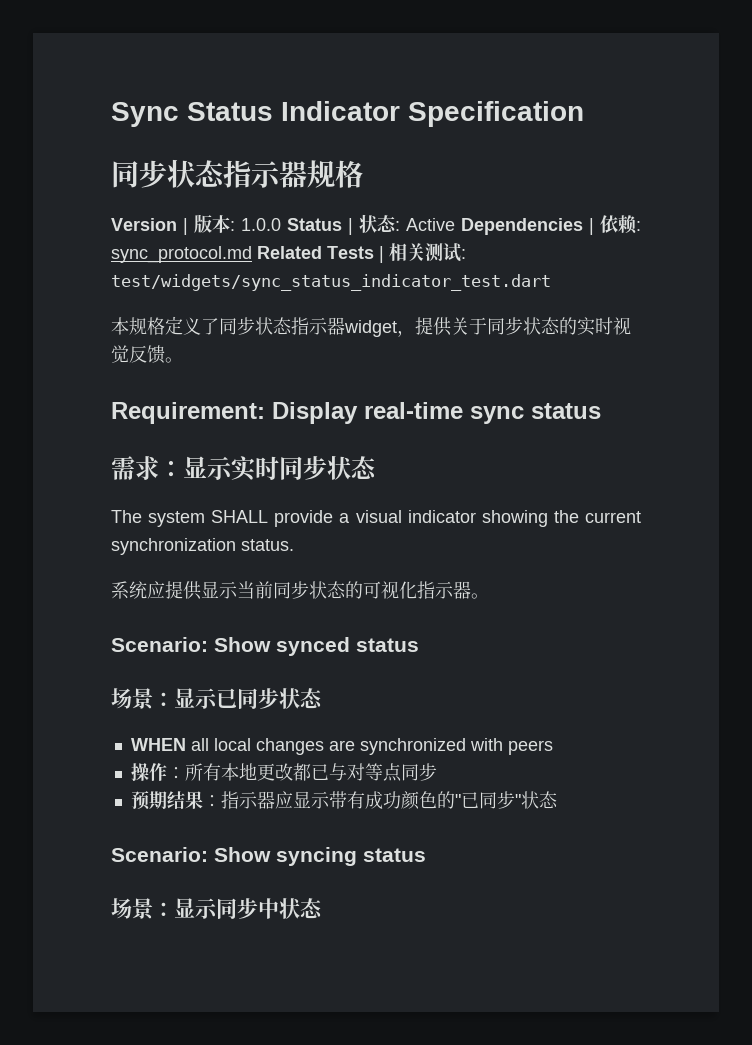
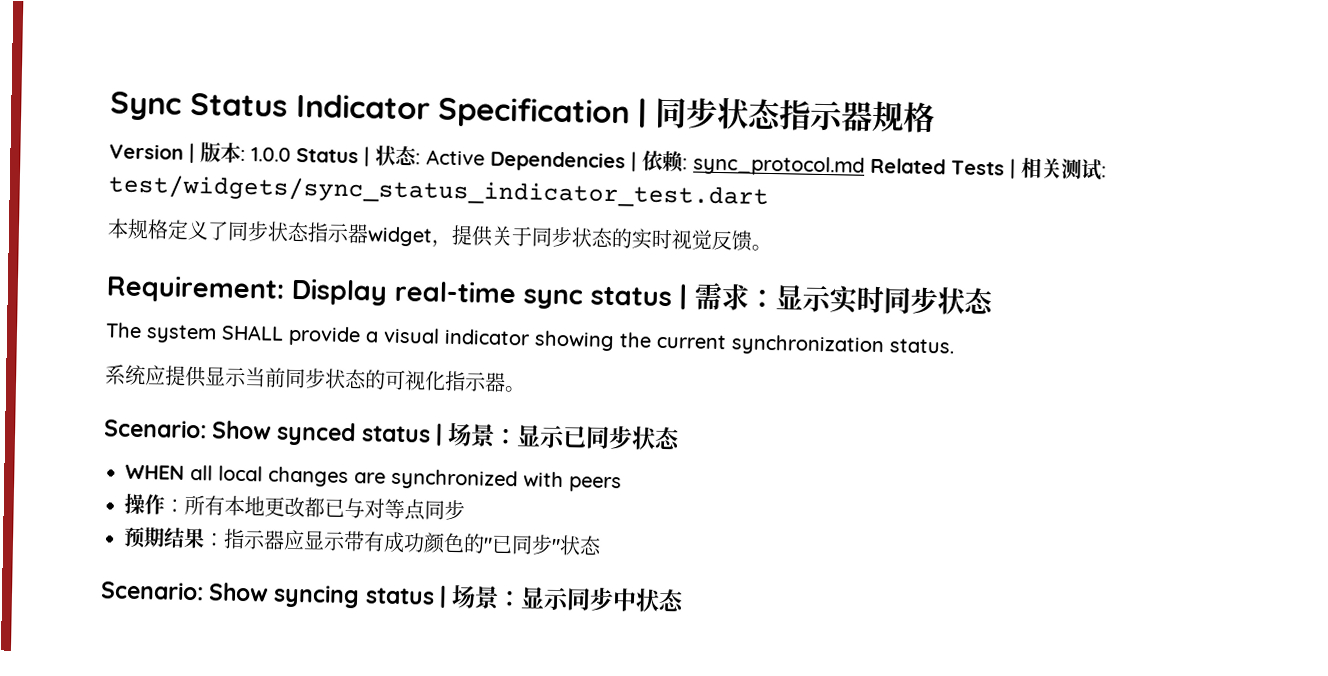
(584, 114) // -> [638,98,647,128] |
(601, 411) // -> [679,284,688,310] |
(419, 645) // -> [434,423,443,446] |
(426, 855) // -> [438,585,447,608] |

